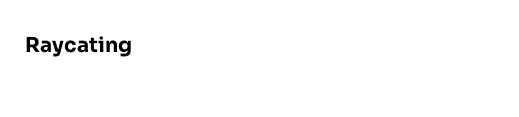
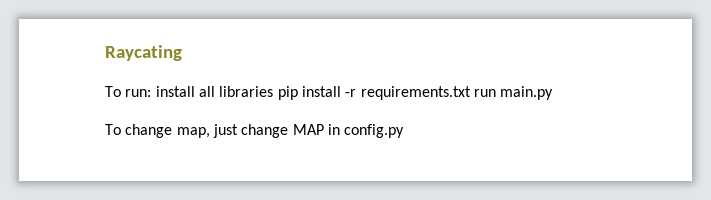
(132, 46) none -> [105,86,554,100] [105,124,405,138] // To run: install all libraries pip install -r requirements.txt run main.py // To change map, just change MAP in config.py

